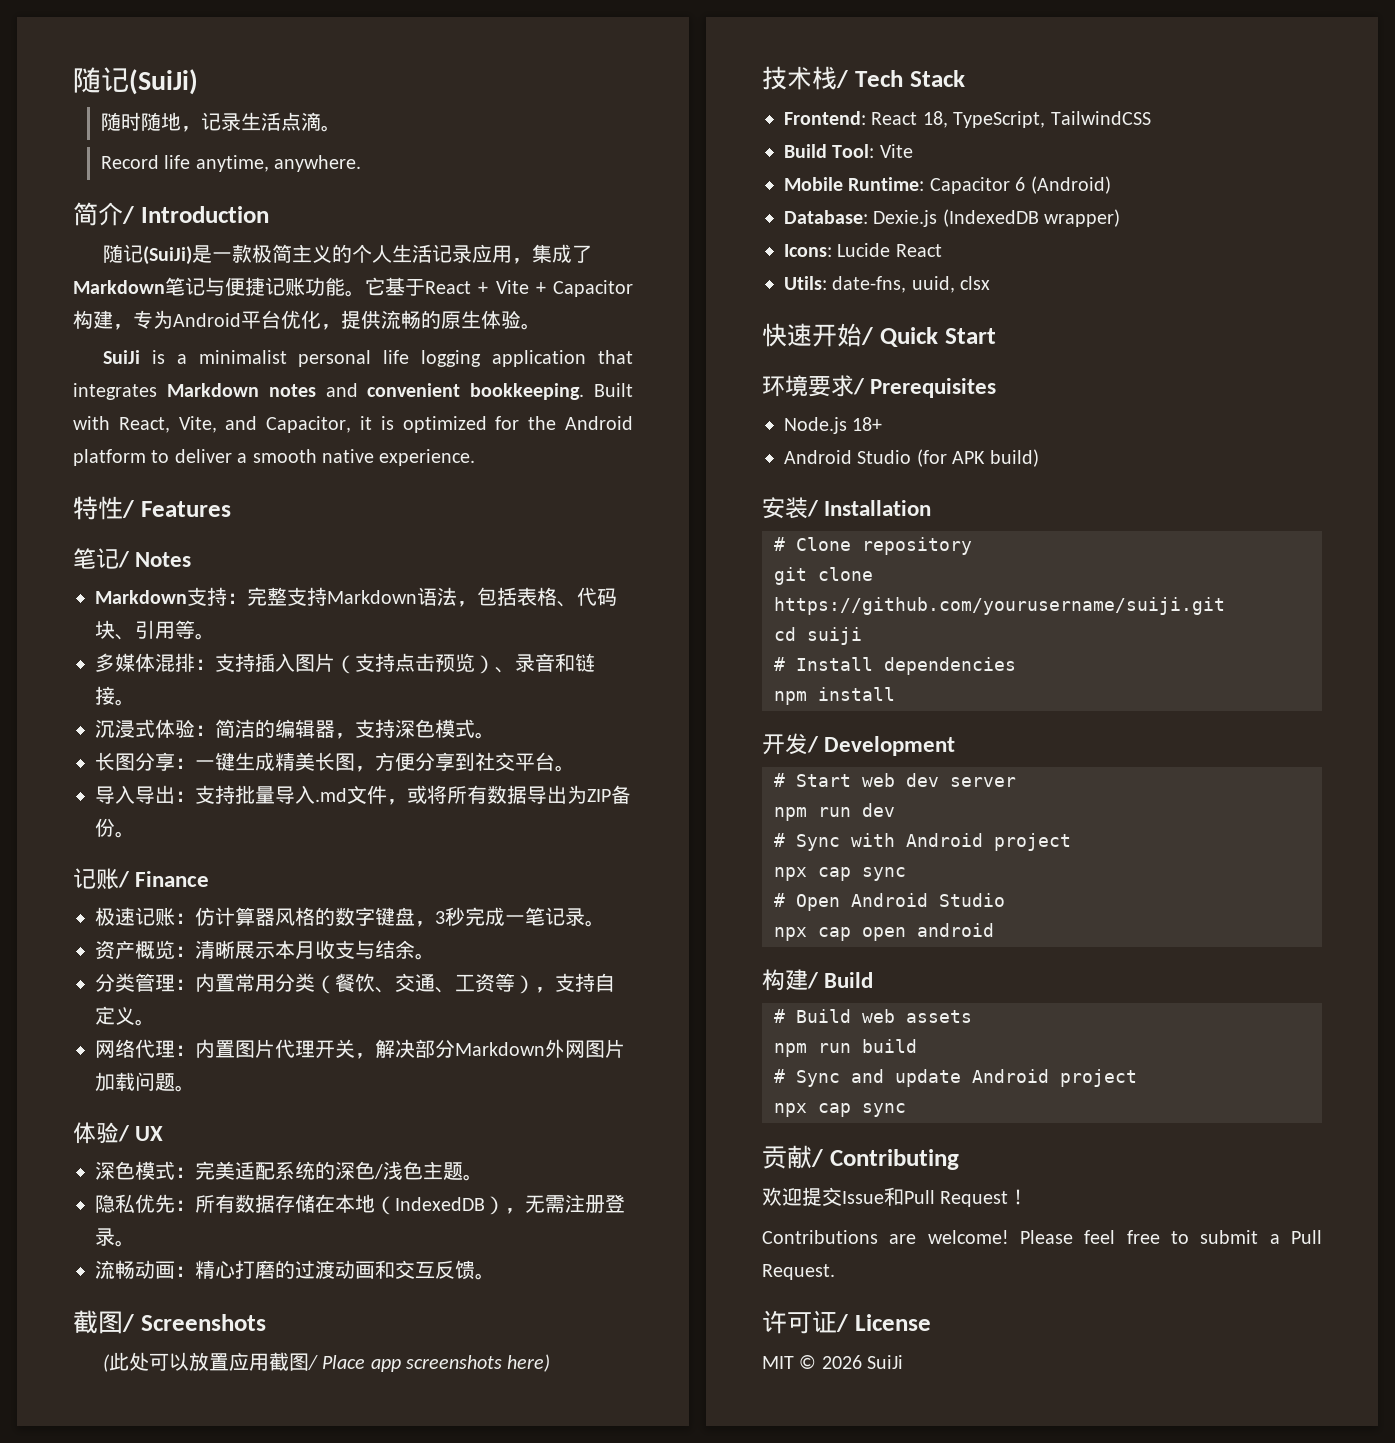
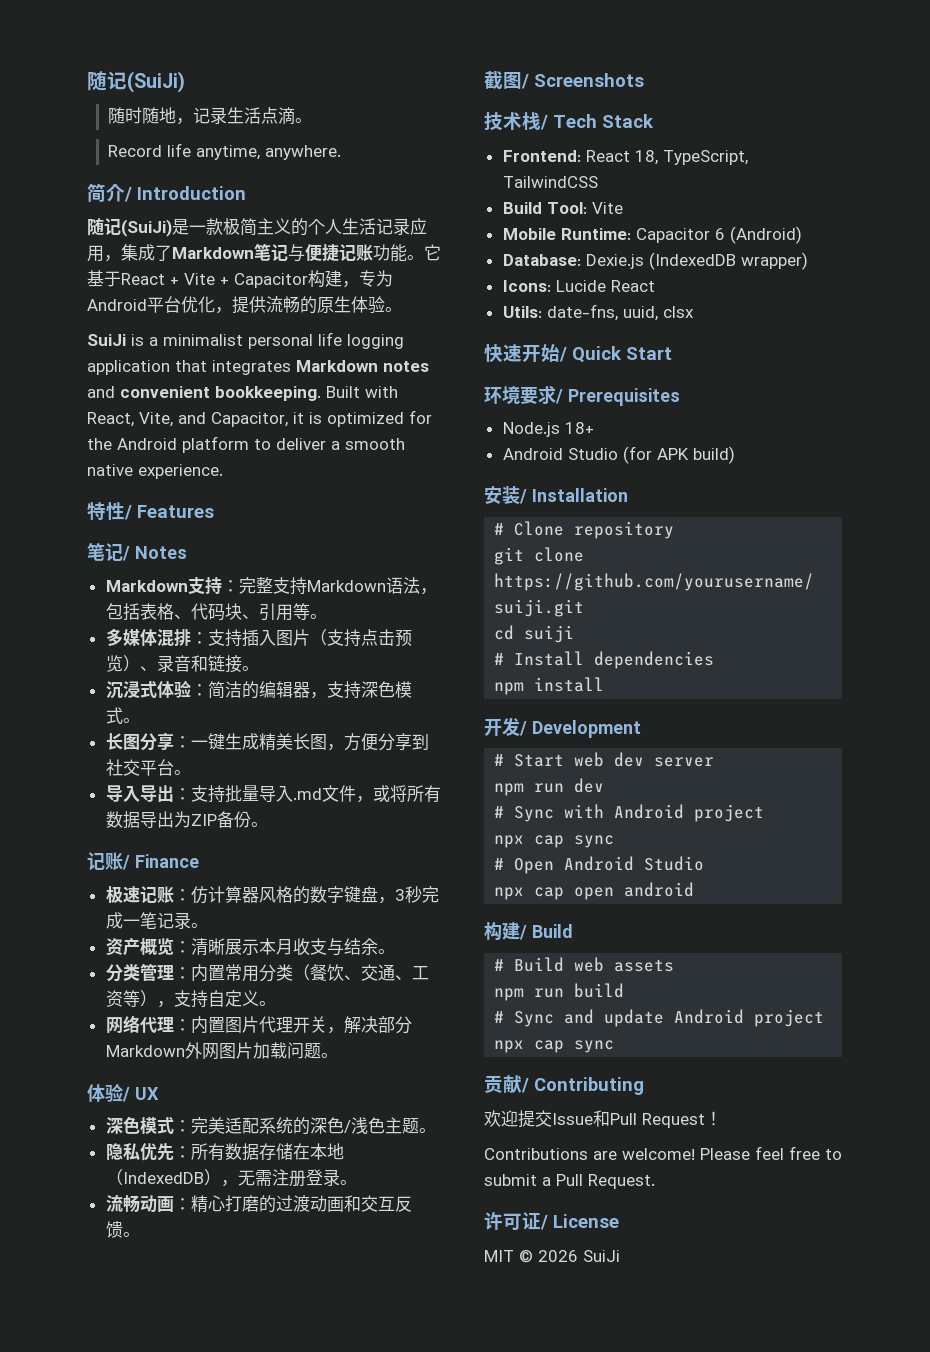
[102,1352,551,1372] // (此处可以放置应用截图/ Place app screenshots here) -> (644, 80) none

